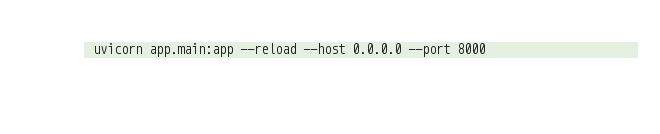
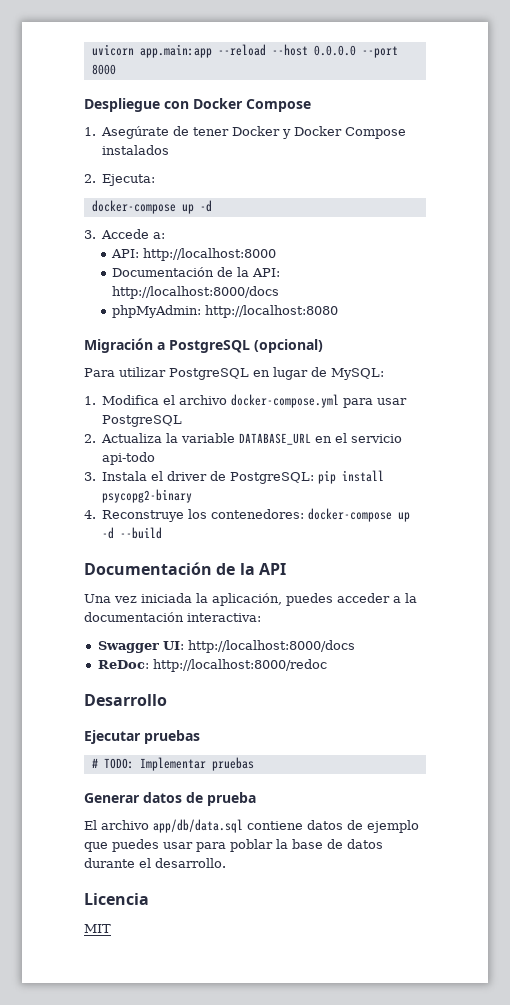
(486, 48) none -> [84,98,311,112] [84,126,407,139] [102,145,170,155] [84,174,156,186] [91,200,212,214] [84,229,166,239] [110,248,276,261] [111,267,280,277] [111,286,279,299] [111,305,338,318] [84,338,323,353] [84,367,384,380] [84,394,408,408] [102,415,183,427] [84,433,403,445] [102,452,156,465] [84,470,385,484] [102,489,193,503] [84,508,411,522] [102,527,163,539] [84,562,286,575] [84,593,417,606] [84,612,261,622] [97,640,355,653] [97,659,327,672] [84,694,167,706] [84,730,200,744] [91,757,254,771] [84,792,256,806] [84,819,419,833] [84,839,383,852] [84,858,226,868] [84,893,149,905] [84,924,111,933] // Despliegue con Docker Compose // 1. Asegúrate de tener Docker y Docker Compose instalados // 2. Ejecuta: // docker-compose up -d // 3. Accede a: // API: http://localhost:8000 // Documentación de la API: http://localhost:8000/docs // phpMyAdmin: http://localhost:8080 // Migración a PostgreSQL (opcional) // Para utilizar PostgreSQL en lugar de MySQL: // 1. Modifica el archivo docker-compose.yml para usar PostgreSQL // 2. Actualiza la variable DATABASE_URL en el servicio api-todo // 3. Instala el driver de PostgreSQL: pip install psycopg2-binary // 4. Reconstruye los contenedores: docker-compose up -d --build // Documentación de la API // Una vez iniciada la aplicación, puedes acceder a la documentación interactiva: // Swagger UI: http://localhost:8000/docs // ReDoc: http://localhost:8000/redoc // Desarrollo // Ejecutar pruebas // # TODO: Implementar pruebas // Generar datos de prueba // El archivo app/db/data.sql contiene datos de ejemplo que puedes usar para poblar la base de datos durante el desarrollo. // Licencia // MIT

